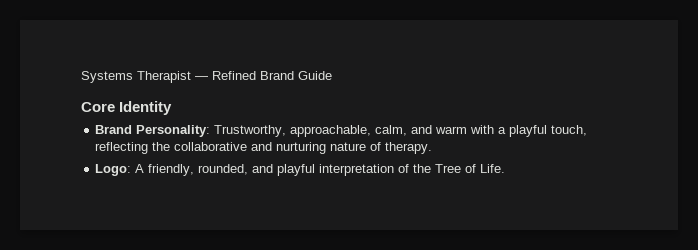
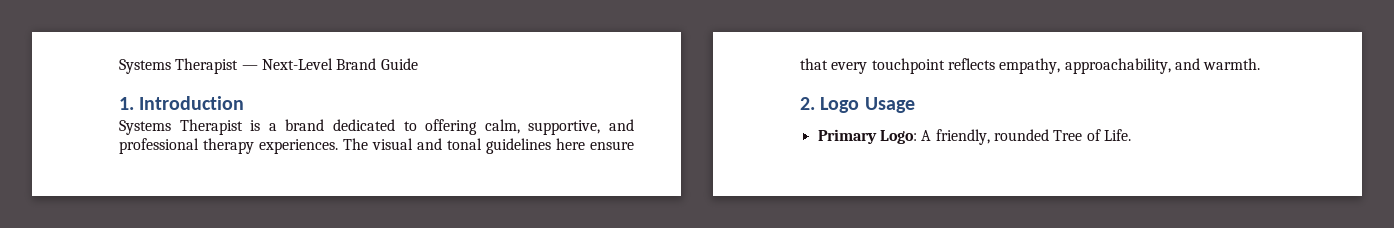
[212,71,256,80] Refined -> [261,58,333,70] Next-Level
[81,101,173,115] [95,125,588,137] [95,142,433,154] [95,164,432,176] Core Identity // Brand Personality: Trustworthy, approachable, calm, and warm with a playful touch, reflecting the collaborative and nurturing nature of therapy. // Logo: A friendly, rounded, and playful interpretation of the -> [119,96,245,110] [119,119,635,135] [119,138,634,154] [800,58,1261,74] [800,97,915,113] [817,129,1049,145] 1. Introduction // Systems Therapist is a brand dedicated to offering calm, supportive, and professional therapy experiences. The visual and tonal guidelines here ensure that every touchpoint reflects empathy, approachability, and warmth. // 2. Logo Usage // Primary Logo: A friendly, rounded

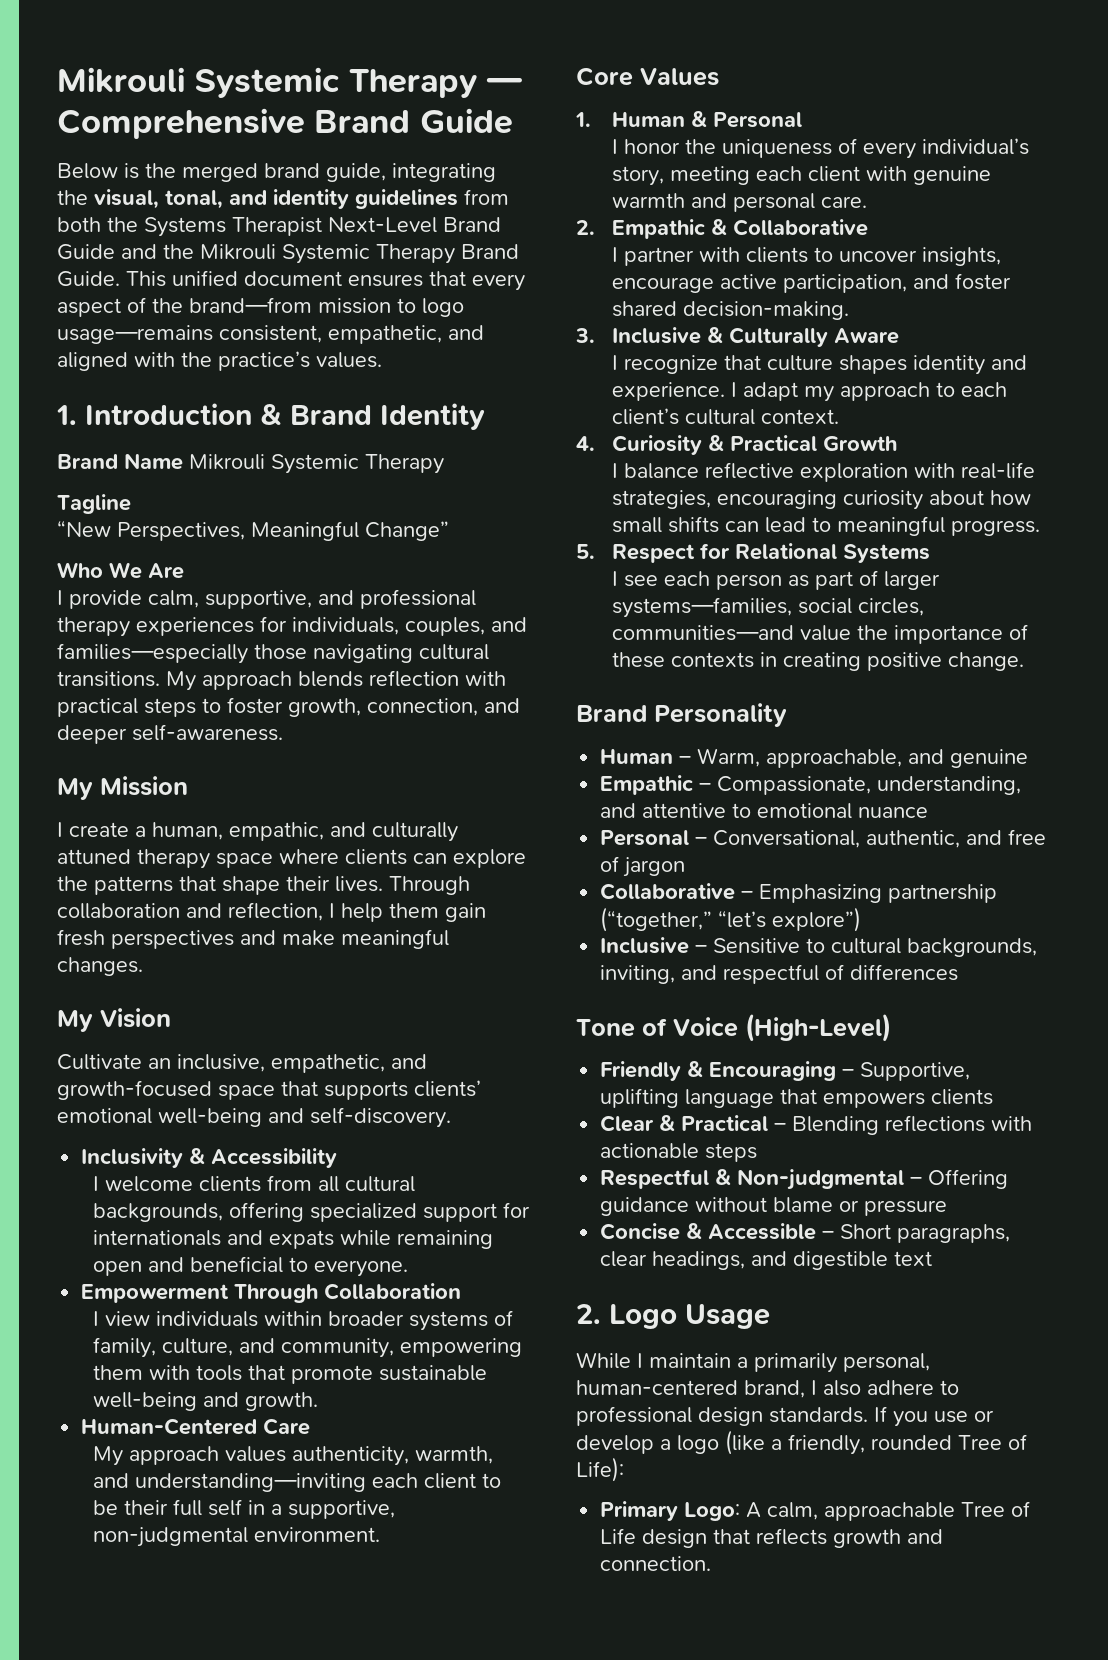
[119,58,258,74] Systems Therapist — -> [57,67,522,98] [57,108,513,139] [57,163,496,182] [57,189,509,209] [57,217,322,237] Mikrouli Systemic Therapy — Comprehensive Brand Guide // Below is the merged brand guide, integrating the visual, tonal, and identity guidelines from both the Systems Therapist
[119,96,245,110] [119,119,478,135] // 1. Introduction // Systems Therapist is a brand dedicated to offering -> [121,244,519,264] [57,270,525,291] [57,297,464,317] [57,325,484,344] [57,351,382,371] [56,403,485,430] [57,453,444,474] [57,494,131,514] [57,520,449,541] [57,562,184,579] [57,590,142,609] and the Mikrouli Systemic Therapy Brand Guide. This unified document ensures that every aspect of the brand—from mission to logo usage—remains consistent, empathetic, and aligned with the practice’s values. // 1. Introduction & Brand Identity // Brand Name Mikrouli Systemic Therapy // Tagline // “New Perspectives, Meaningful Change” // Who We Are // I provide
[259,138,634,154] [800,58,1261,74] [800,97,915,113] [817,129,1131,145] experiences. The visual and tonal guidelines here ensure that every touchpoint reflects empathy, approachability, and warmth. // 2. Logo Usage // Primary Logo: A friendly, rounded Tree of Life. -> [136,616,527,636] [57,643,489,664] [57,670,506,691] [57,697,520,717] [57,724,283,744] [57,776,188,800] [57,822,458,842] [57,849,526,869] [57,876,470,895] [57,902,486,922] [57,929,449,949] [57,957,143,976] [57,1008,171,1032] [57,1054,427,1073] [57,1080,481,1100] [57,1107,451,1128] [81,1148,338,1168] [93,1175,416,1192] [93,1202,531,1222] [93,1230,494,1249] [93,1256,409,1277] [81,1283,462,1303] [93,1310,514,1331] [93,1337,523,1358] [93,1365,488,1384] [93,1392,319,1411] [81,1418,311,1435] [93,1446,494,1466] [93,1473,502,1492] [93,1499,396,1519] [93,1527,381,1547] [576,67,719,86] [575,111,803,128] [612,138,1030,159] [612,166,992,186] [612,193,868,212] [576,219,869,239] [612,247,1002,266] [612,273,1012,293] [612,301,850,320] [575,327,900,347] [612,355,1028,375] [612,382,1008,402] [612,408,840,425] [576,435,898,455] [612,462,1036,482] [612,490,1032,510] [612,516,1041,536] [576,543,931,563] [612,570,941,590] [612,597,925,618] [612,624,1029,644] [612,652,1025,671] [576,703,787,727] [600,748,1029,768] [600,775,1022,795] [600,803,929,819] [600,829,1047,848] [600,856,686,877] [600,883,998,903] [600,907,862,932] [600,937,1038,957] [600,964,959,984] [576,1013,891,1042] [600,1061,971,1081] [600,1088,994,1108] [600,1115,1033,1135] [600,1143,758,1162] [600,1169,1009,1190] [600,1197,948,1216] [600,1223,1011,1243] [600,1251,933,1270] [576,1304,770,1329] [576,1352,930,1373] [576,1380,959,1398] [576,1406,994,1427] [576,1430,1027,1455] [576,1457,624,1482] [600,1501,1031,1521] [600,1528,944,1548] [600,1556,712,1571] experiences for individuals, couples, and families—especially those navigating cultural transitions. My approach blends reflection with practical steps to foster growth, connection, and deeper self-awareness. // My Mission // I create a human, empathic, and culturally attuned therapy space where clients can explore the patterns that shape their lives. Through collaboration and reflection, I help them gain fresh perspectives and make meaningful changes. // My Vision // Cultivate an inclusive, empathetic, and growth-focused space that supports clients’ emotional well-being and self-discovery. // Inclusivity & Accessibility // I welcome clients from all cultural backgrounds, offering specialized support for internationals and expats while remaining open and beneficial to everyone. // Empowerment Through Collaboration // I view individuals within broader systems of family, culture, and community, empowering them with tools that promote sustainable well-being and growth. // Human-Centered Care // My approach values authenticity, warmth, and understanding—inviting each client to be their full self in a supportive, non-judgmental environment. // Core Values // 1. Human & Personal // I honor the uniqueness of every individual’s story, meeting each client with genuine warmth and personal care. // 2. Empathic & Collaborative // I partner with clients to uncover insights, encourage active participation, and foster shared decision-making. // 3. Inclusive & Culturally Aware // I recognize that culture shapes identity and experience. I adapt my approach to each client’s cultural context. // 4. Curiosity & Practical Growth // I balance reflective exploration with real-life strategies, encouraging curiosity about how small shifts can lead to meaningful progress. // 5. Respect for Relational Systems // I see each person as part of larger systems—families, social circles, communities—and value the importance of these contexts in creating positive change. // Brand Personality // Human – Warm, approachable, and genuine // Empathic – Compassionate, understanding, and attentive to emotional nuance // Personal – Conversational, authentic, and free of jargon // Collaborative – Emphasizing partnership (“together,” “let’s explore”) // Inclusive – Sensitive to cultural backgrounds, inviting, and respectful of differences // Tone of Voice (High-Level) // Friendly & Encouraging – Supportive, uplifting language that empowers clients // Clear & Practical – Blending reflections with actionable steps // Respectful & Non-judgmental – Offering guidance without blame or pressure // Concise & Accessible – Short paragraphs, clear headings, and digestible text // 2. Logo Usage // While I maintain a primarily personal, human-centered brand, I also adhere to professional design standards. If you use or develop a logo (like a friendly, rounded Tree of Life): // Primary Logo: A calm, approachable Tree of Life design that reflects growth and connection.

